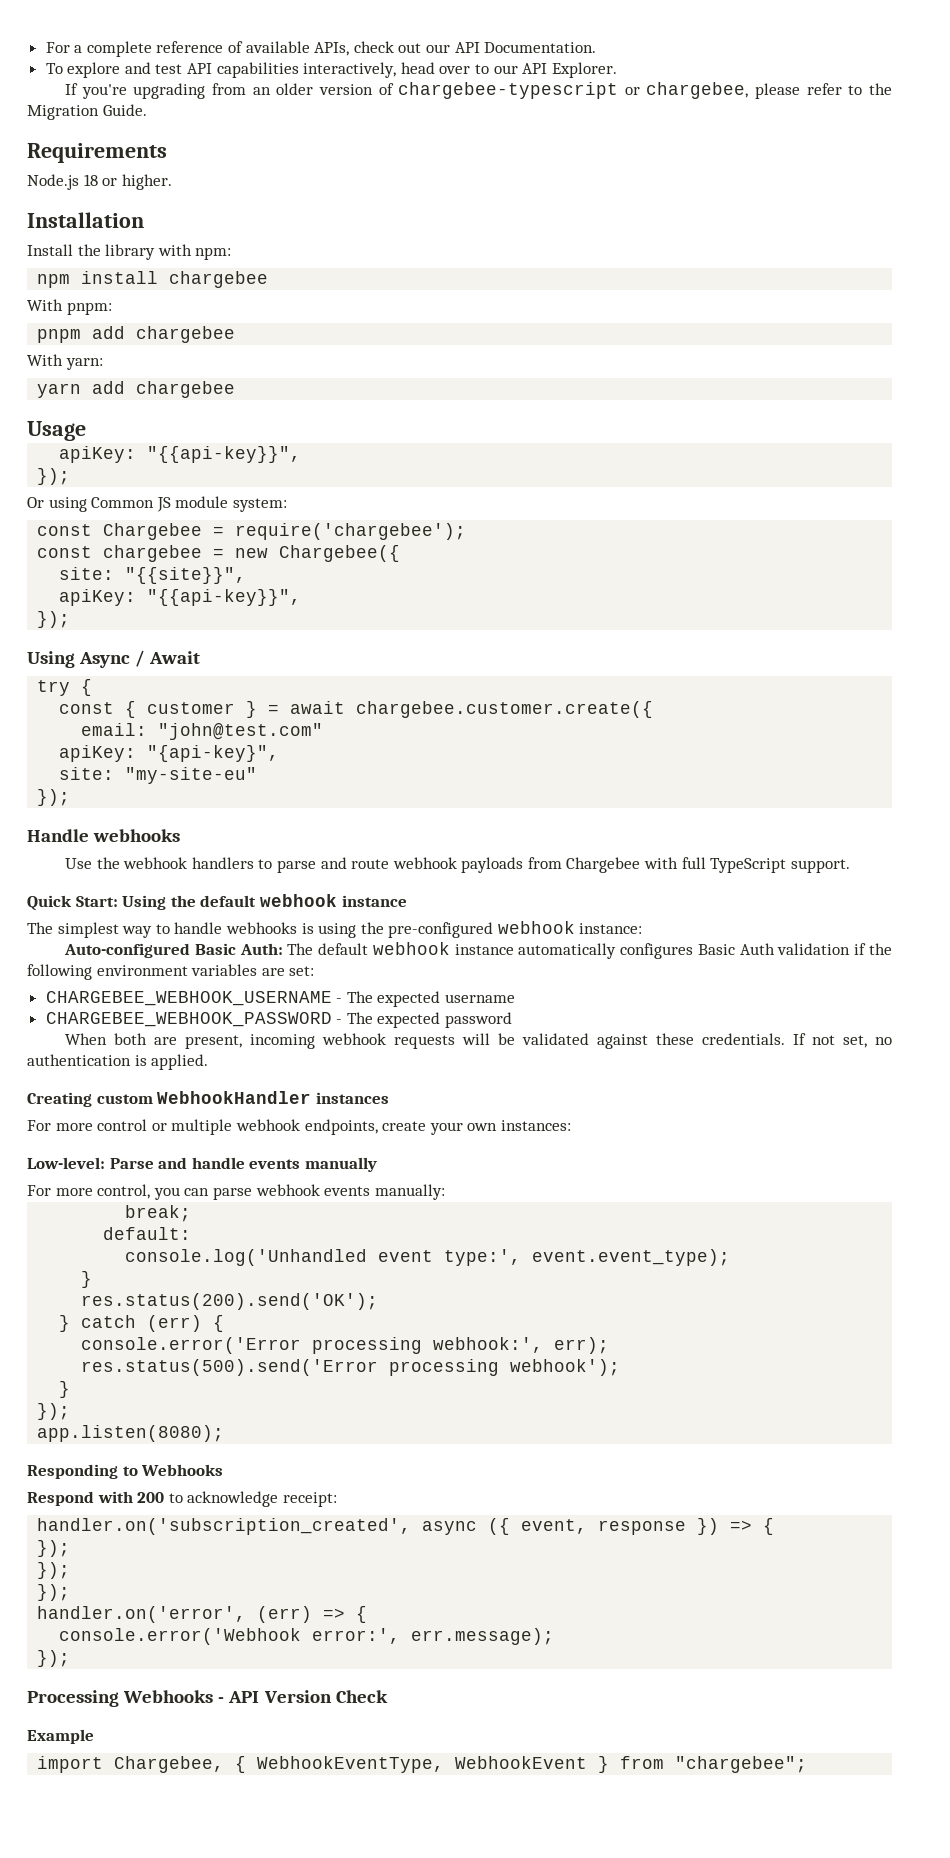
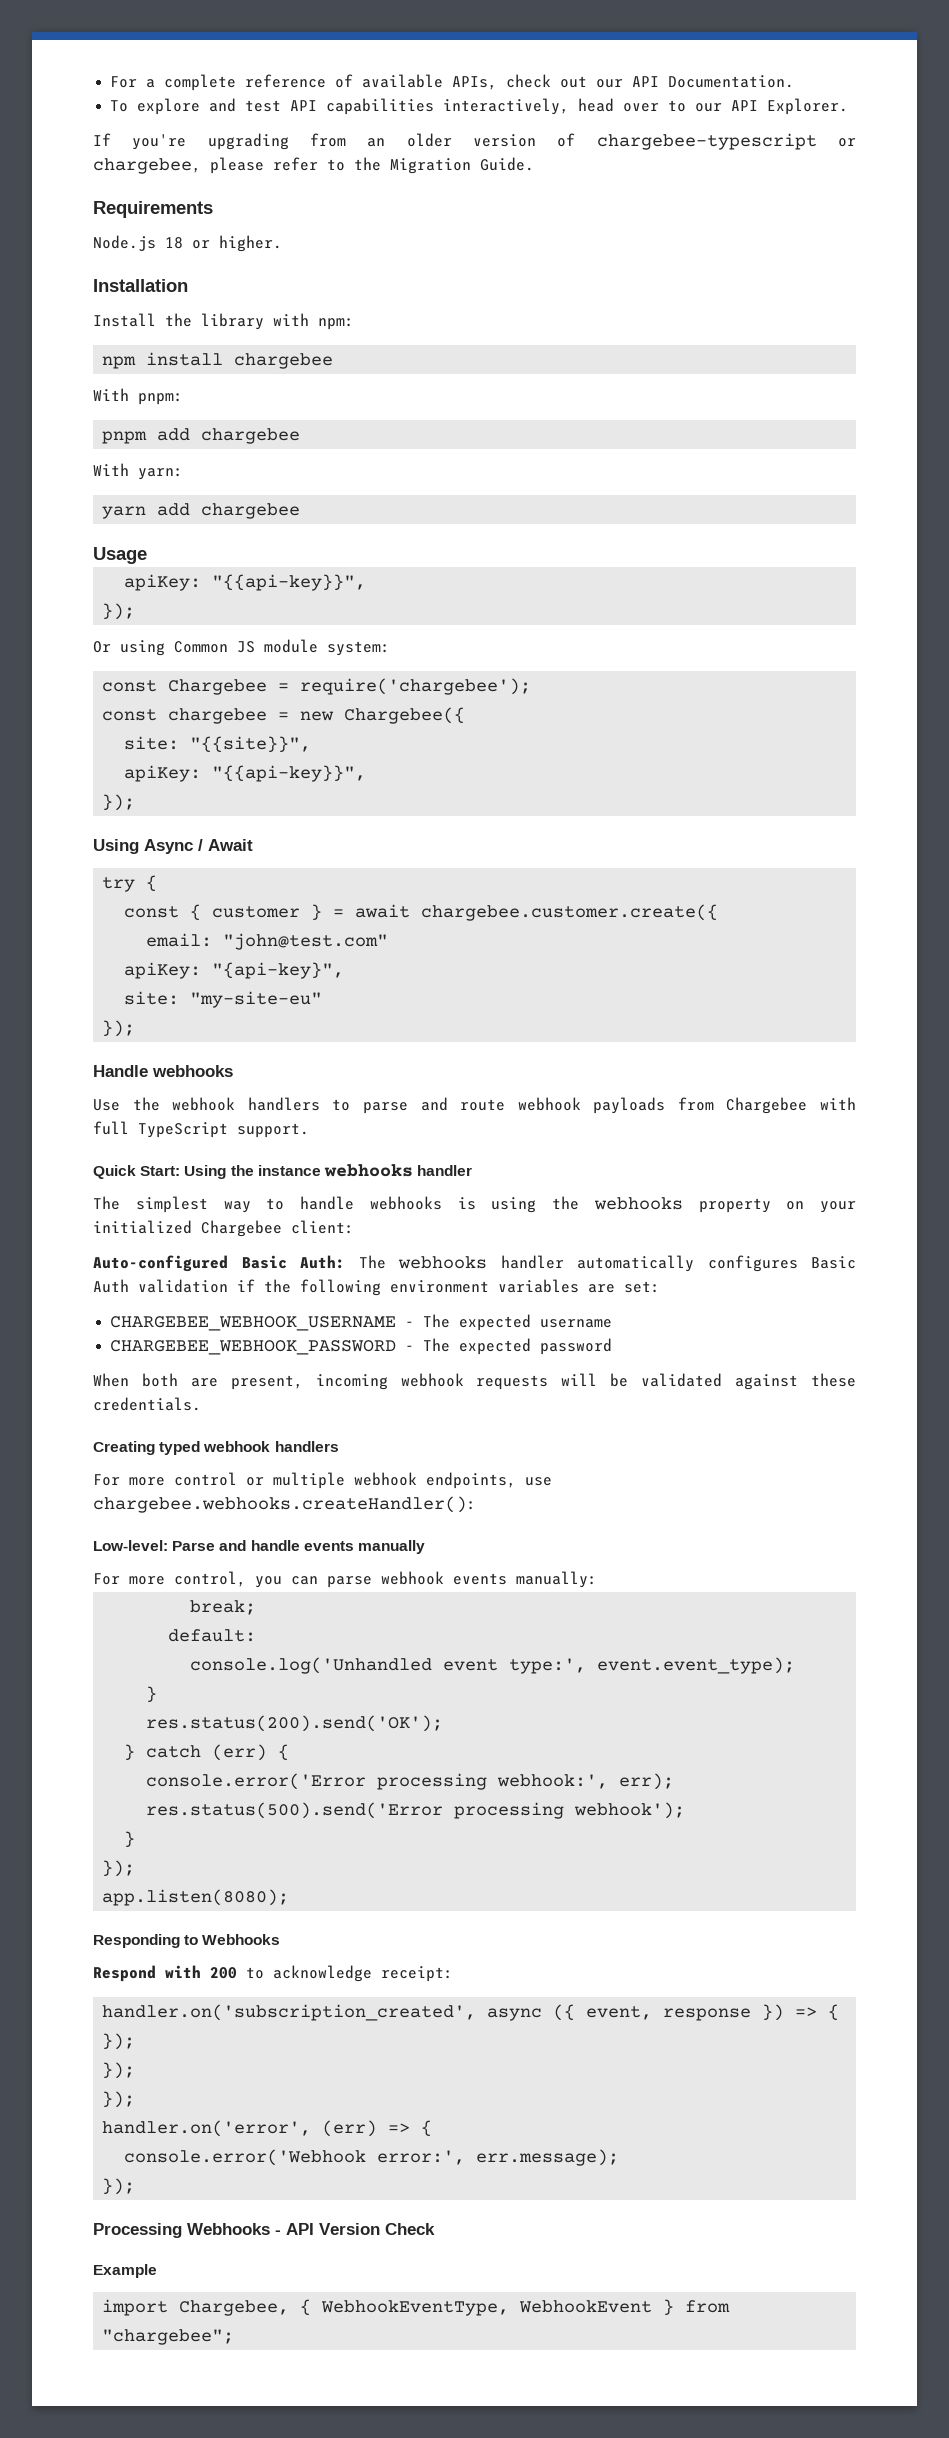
[200,894,407,907] default webhook instance -> [257,1164,473,1177] instance webhooks handler
[388,921,643,938] pre-configured webhook instance: -> [593,1197,856,1213] [93,1220,354,1237] webhooks property on your initialized Chargebee client:
[318,942,514,955] default webhook instance -> [398,1255,564,1269] webhooks handler
[792,1033,892,1048] [27,1054,209,1070] [27,1091,389,1107] If not set, no authentication is applied. // Creating custom WebhookHandler instances -> [93,1441,339,1455] // Creating typed webhook handlers
[382,1120,571,1135] create your own instances: -> [525,1477,552,1486] [93,1496,476,1513] use chargebee.webhooks.createHandler():

